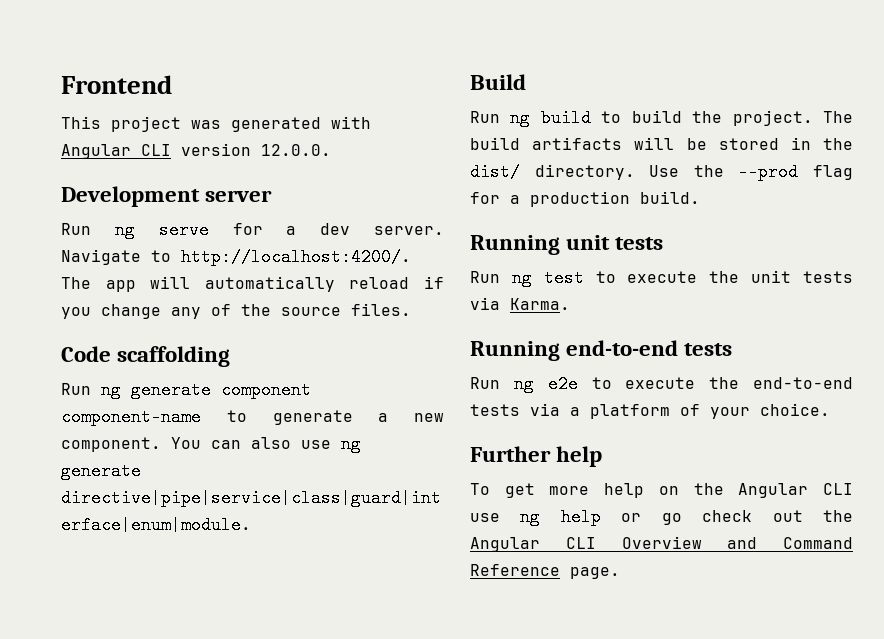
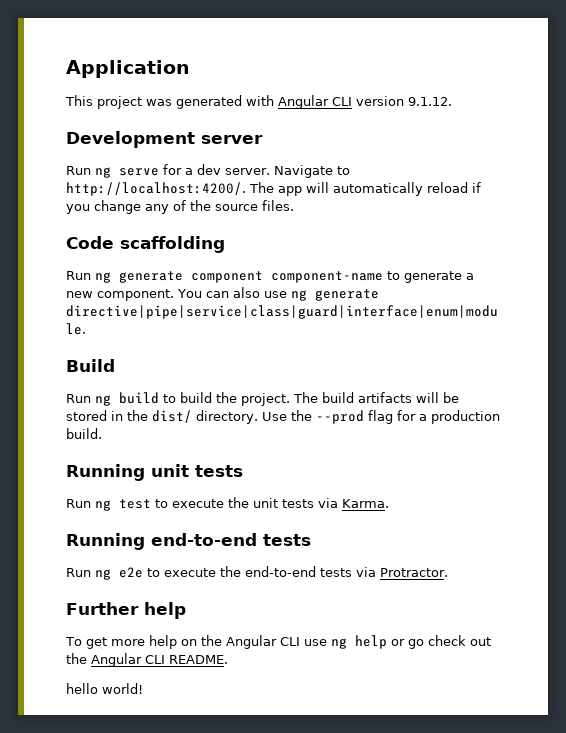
[61,75,172,94] Frontend -> [66,60,190,78] Application
[261,144,331,156] 12.0.0. -> [408,97,452,106] 9.1.12.
[570,403,830,419] a platform of your choice. -> [380,568,448,577] Protractor.
[621,536,853,549] [470,564,620,579] Overview and Command Reference page. -> [169,655,228,664] [66,683,143,694] README. // hello world!

